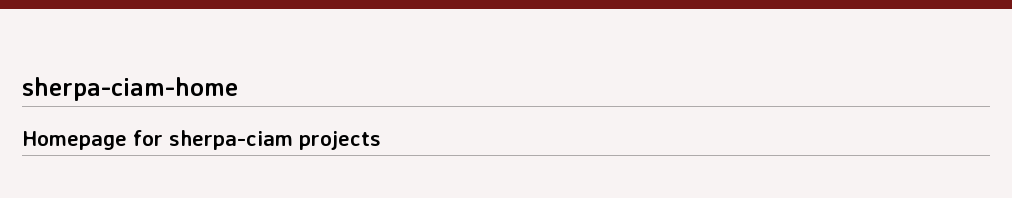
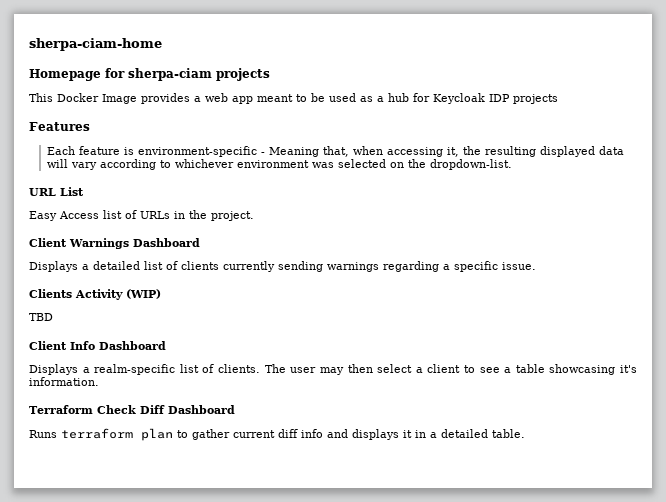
(381, 140) none -> [29,93,558,104] [29,122,90,131] [47,146,625,157] [47,159,513,170] [29,187,84,196] [29,210,254,221] [29,238,200,249] [29,261,536,272] [29,289,161,300] [29,313,53,321] [29,341,166,350] [29,364,637,375] [29,377,99,386] [29,405,235,414] [29,428,525,441] // This Docker Image provides a web app meant to be used as a hub for Keycloak IDP projects // Features // Each feature is environment-specific - Meaning that, when accessing it, the resulting displayed data will vary according to whichever environment was selected on the dropdown-list. // URL List // Easy Access list of URLs in the project. // Client Warnings Dashboard // Displays a detailed list of clients currently sending warnings regarding a specific issue. // Clients Activity (WIP) // TBD // Client Info Dashboard // Displays a realm-specific list of clients. The user may then select a client to see a table showcasing it's information. // Terraform Check Diff Dashboard // Runs terraform plan to gather current diff info and displays it in a detailed table.

